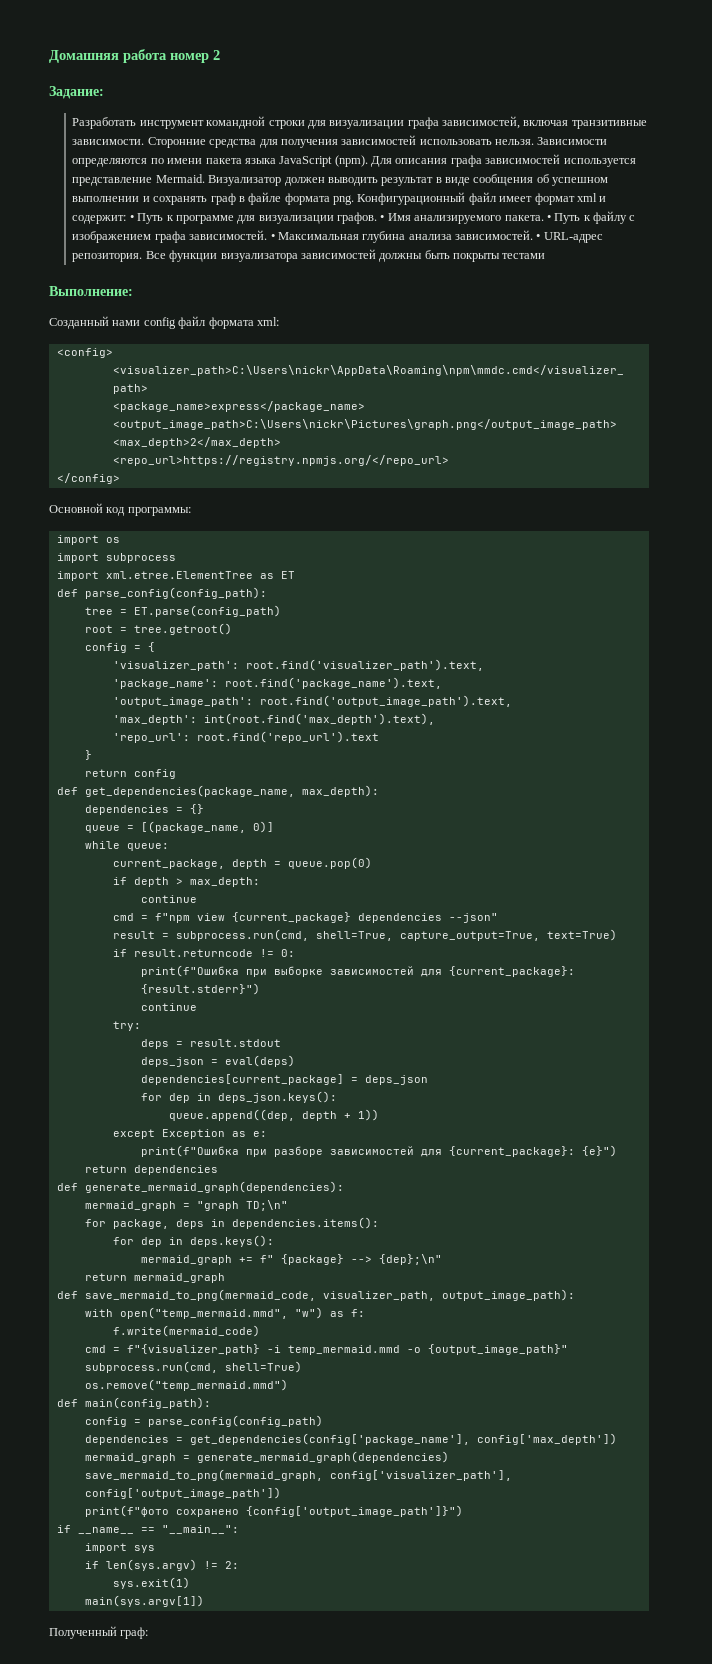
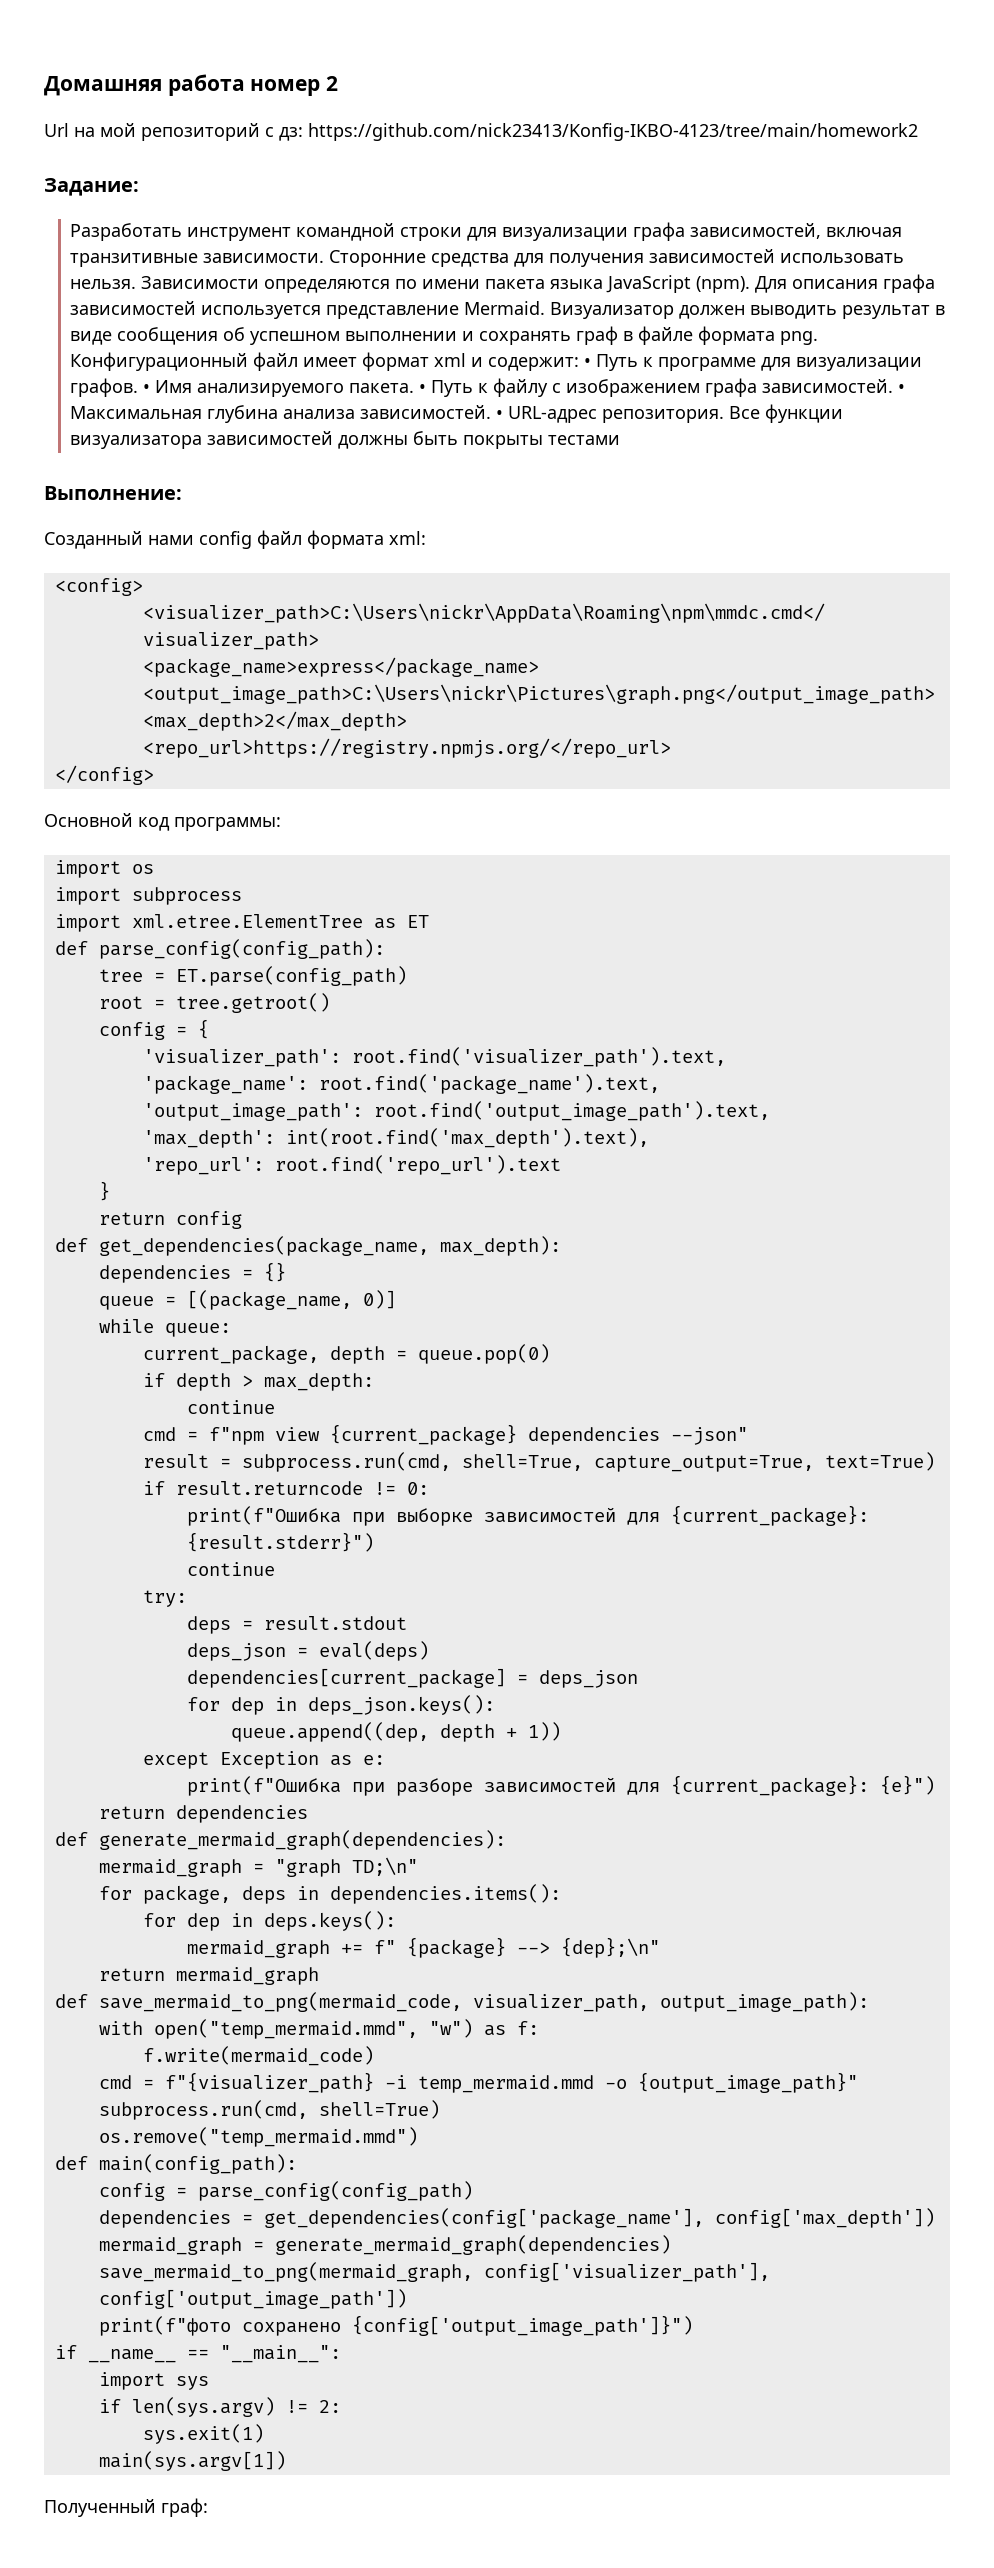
(220, 55) none -> [44,123,918,141] // Url на мой репозиторий с дз: https://github.com/nick23413/Konfig-IKBO-4123/tree/main/homework2

